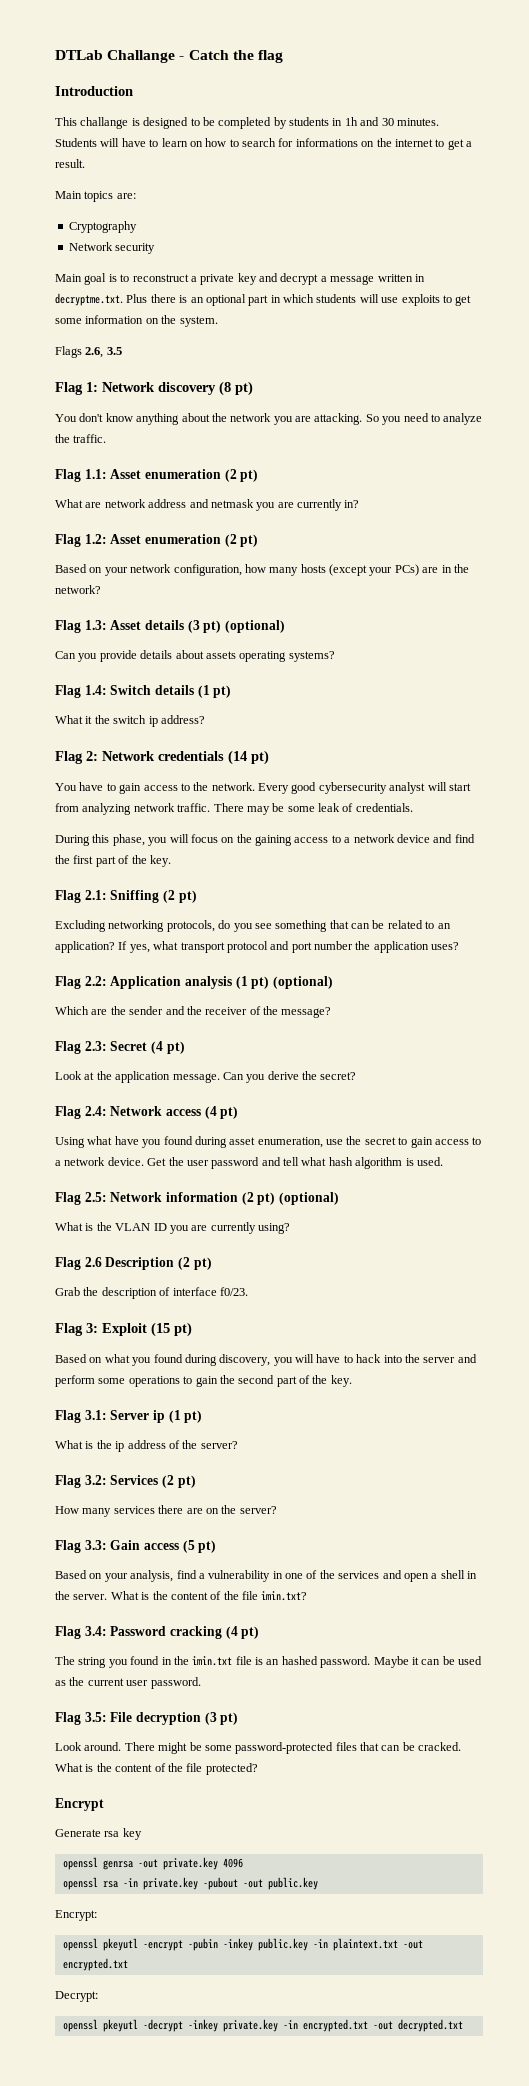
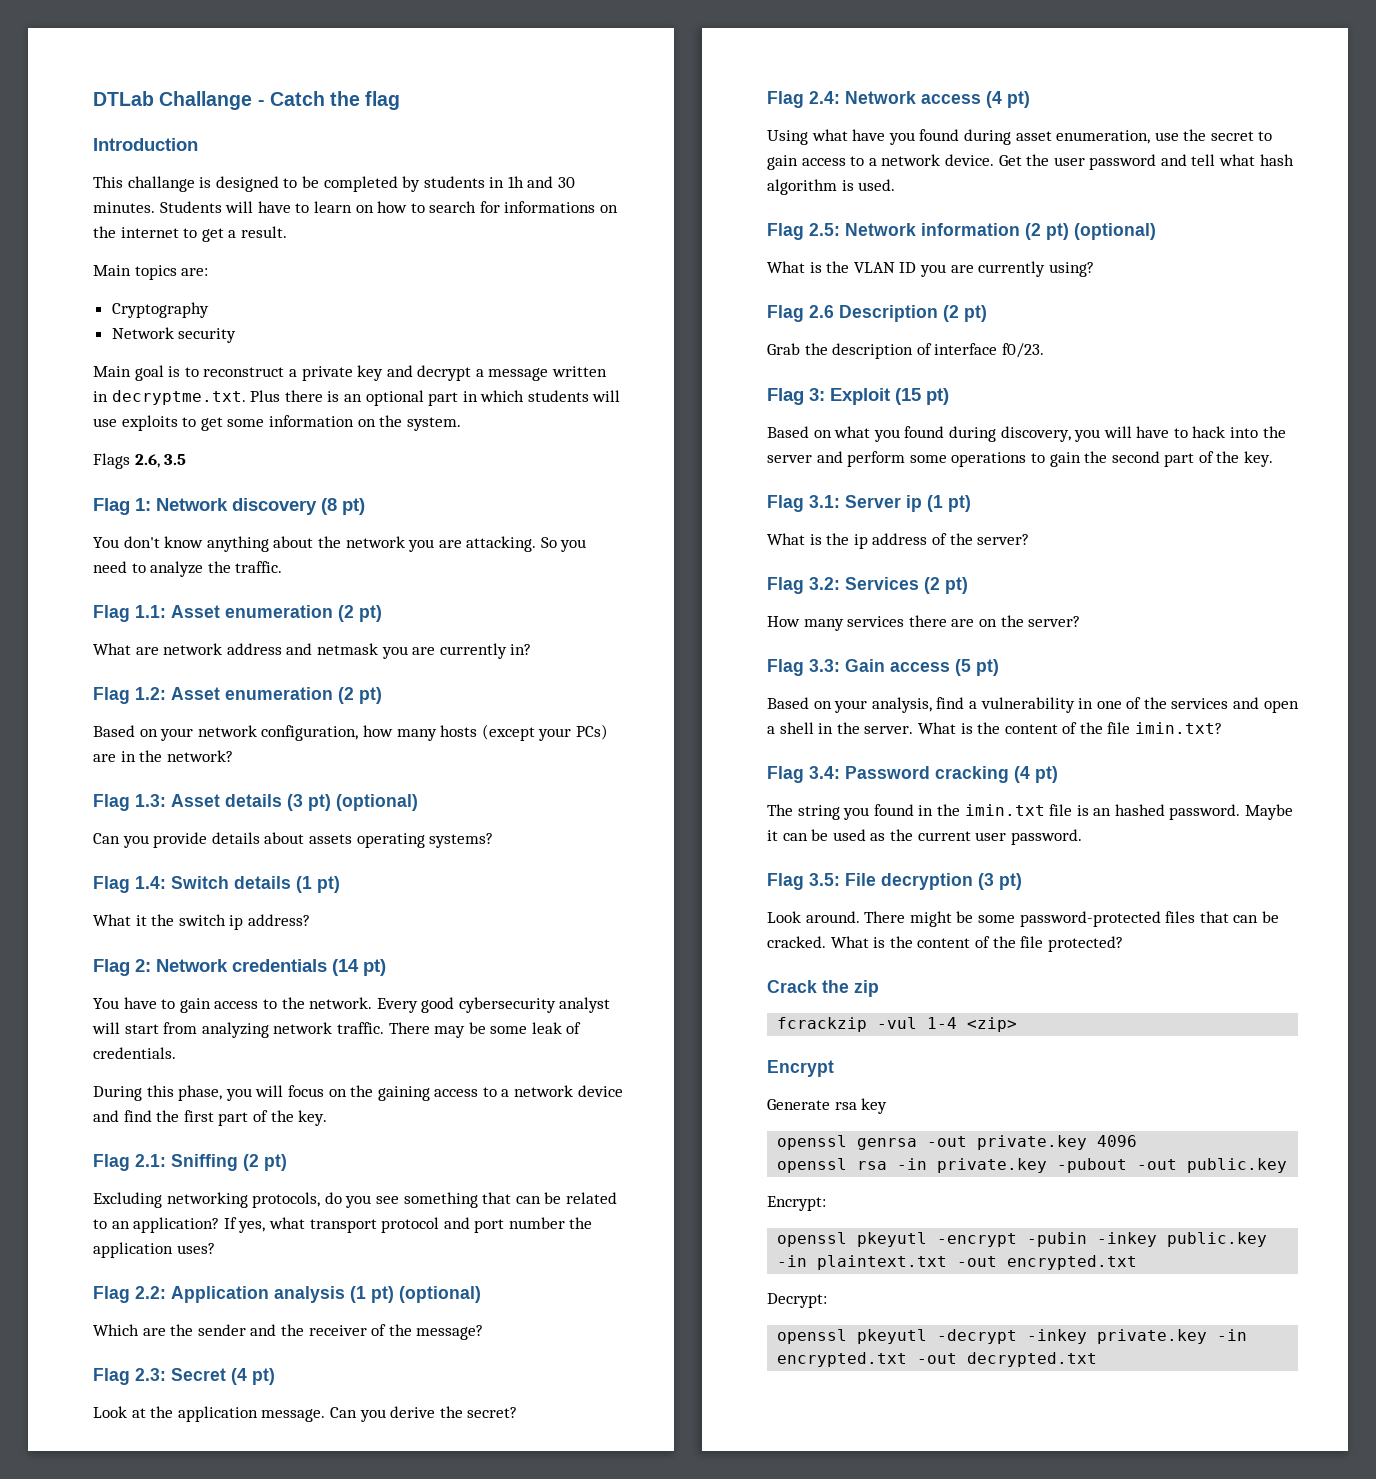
(258, 1769) none -> [767,980,879,997] [777,1017,1018,1032] // Crack the zip // fcrackzip -vul 1-4 <zip>

